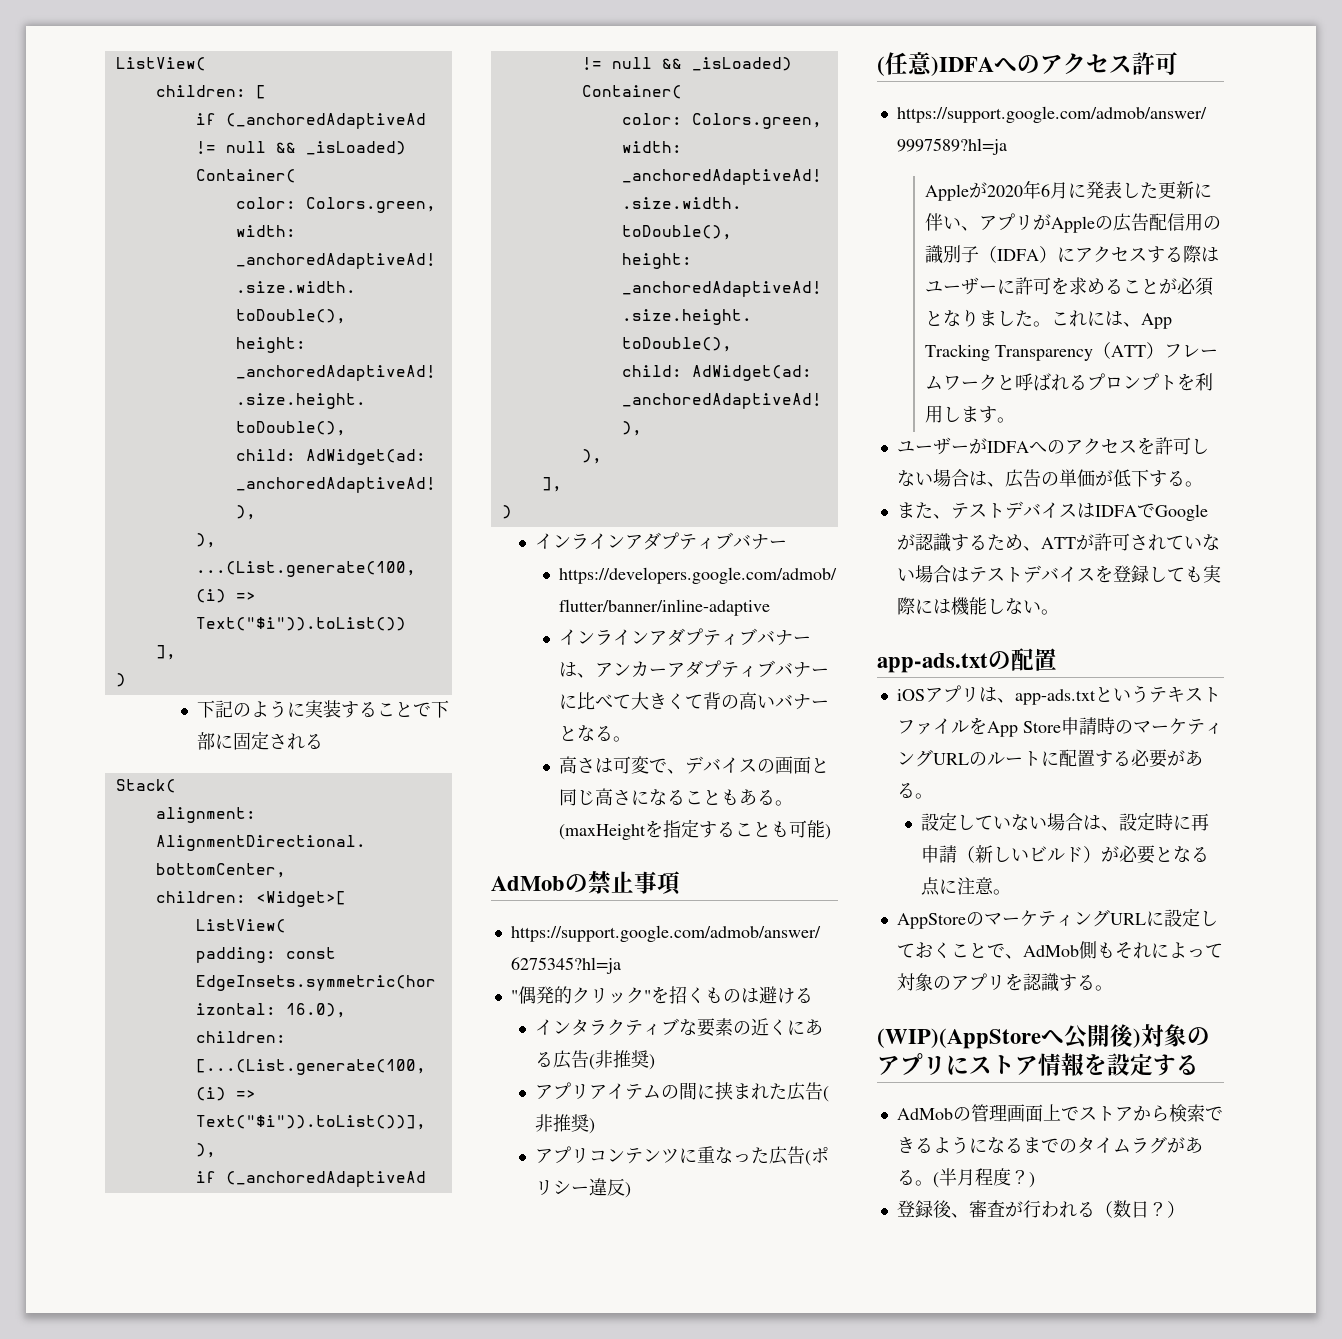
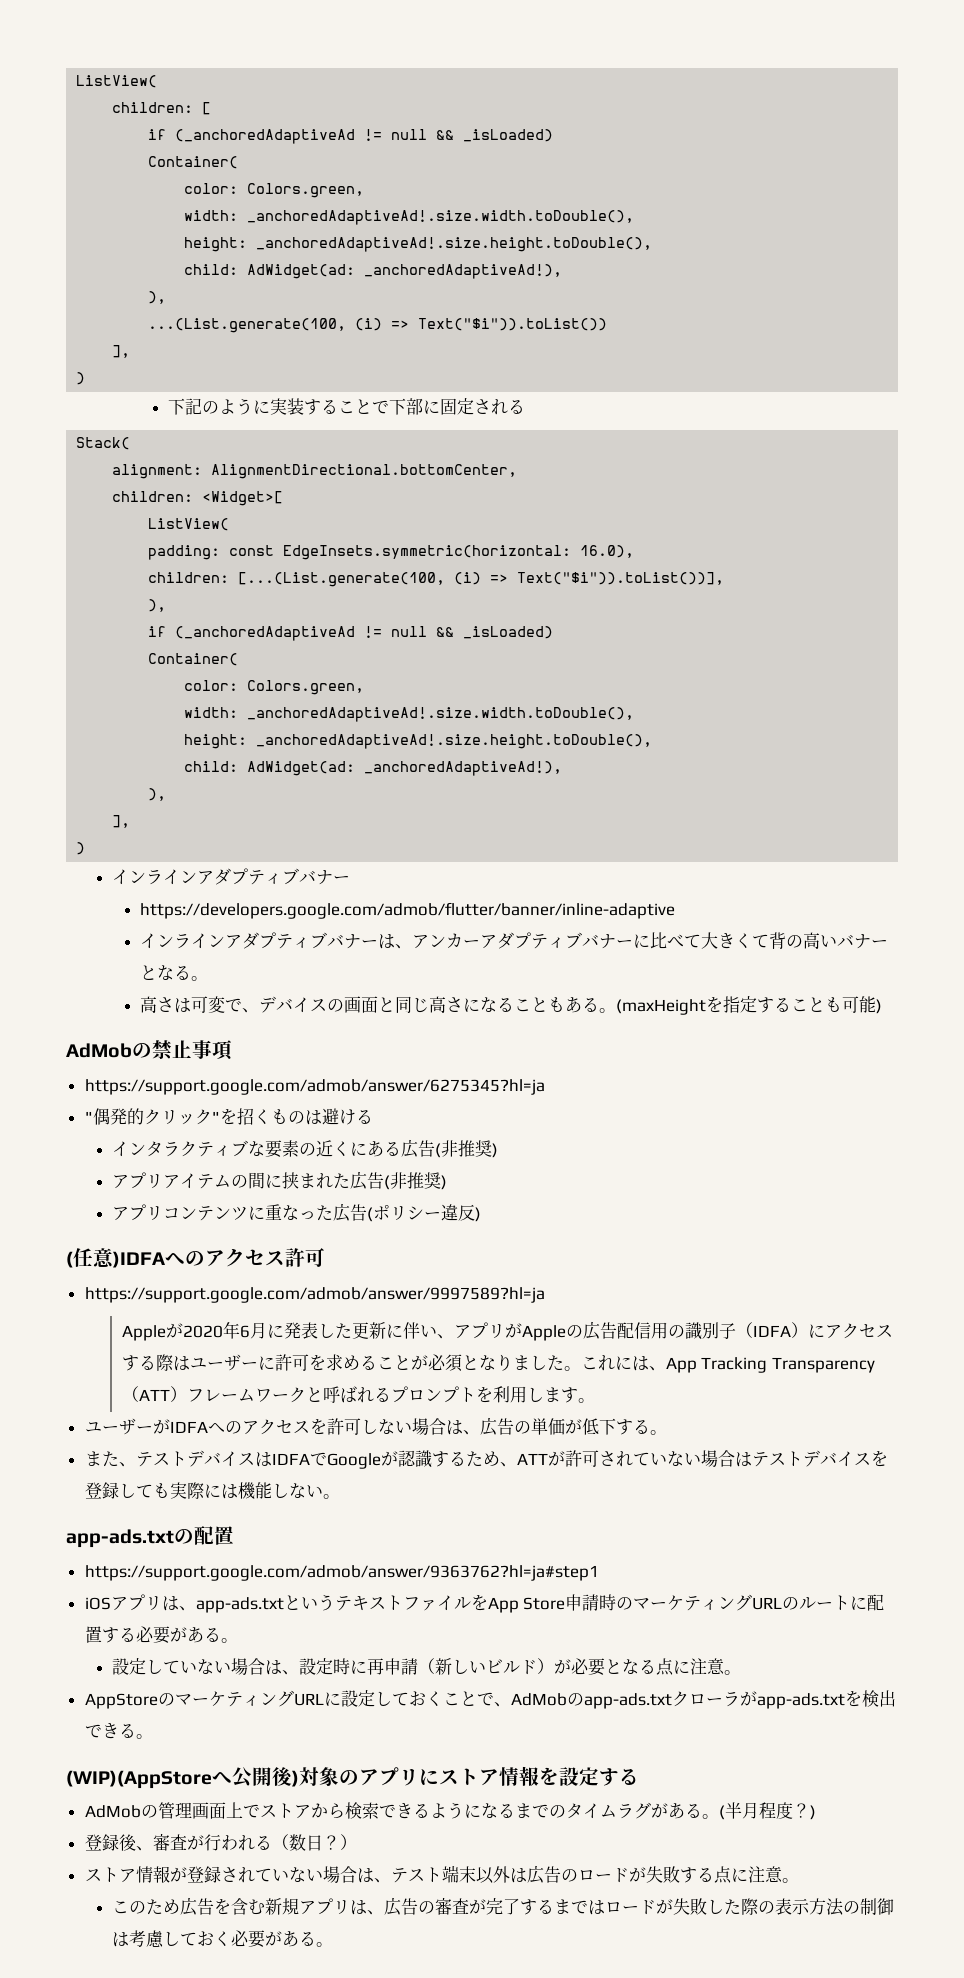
(1057, 659) none -> [84,1565,599,1581] // https://support.google.com/admob/answer/9363762?hl=ja#step1
[1078,941,1223,959] [896,973,1077,992] 側もそれによって対象のアプリを認識す -> [566,1690,896,1709] [84,1723,119,1739] のapp-ads.txtクローラがapp-ads.txtを検出でき
(1185, 1209) none -> [84,1865,799,1884] [112,1897,895,1916] [112,1930,334,1948] // ストア情報が登録されていない場合は、テスト端末以外は広告のロードが失敗する点に注意。 // このため広告を含む新規アプリは、広告の審査が完了するまではロードが失敗した際の表示方法の制御は考慮しておく必要がある。

